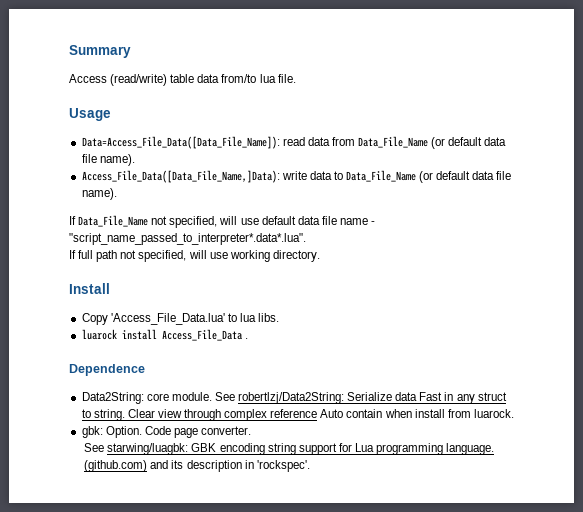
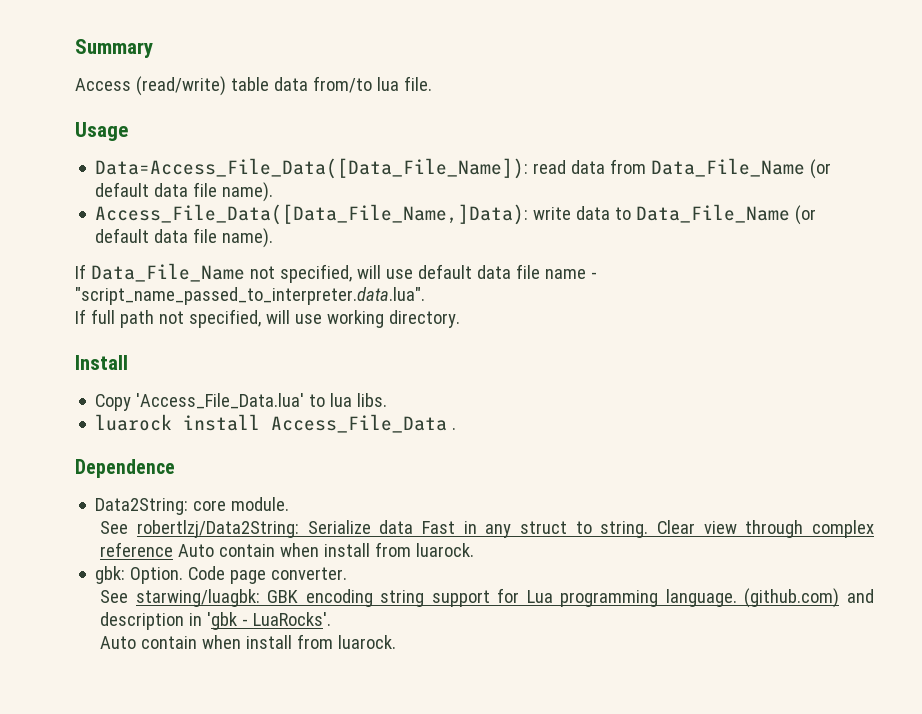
[69,233,306,245] "script_name_passed_to_interpreter*.data*.lua". -> [75,287,425,305] "script_name_passed_to_interpreter.data.lua".
(212, 396) none -> (290, 504) //
[171,460,184,469] its -> (875, 596) none
[256,460,310,472] 'rockspec'. -> [207,612,332,630] [100,634,397,649] 'gbk - LuaRocks'. // Auto contain when install from luarock.

